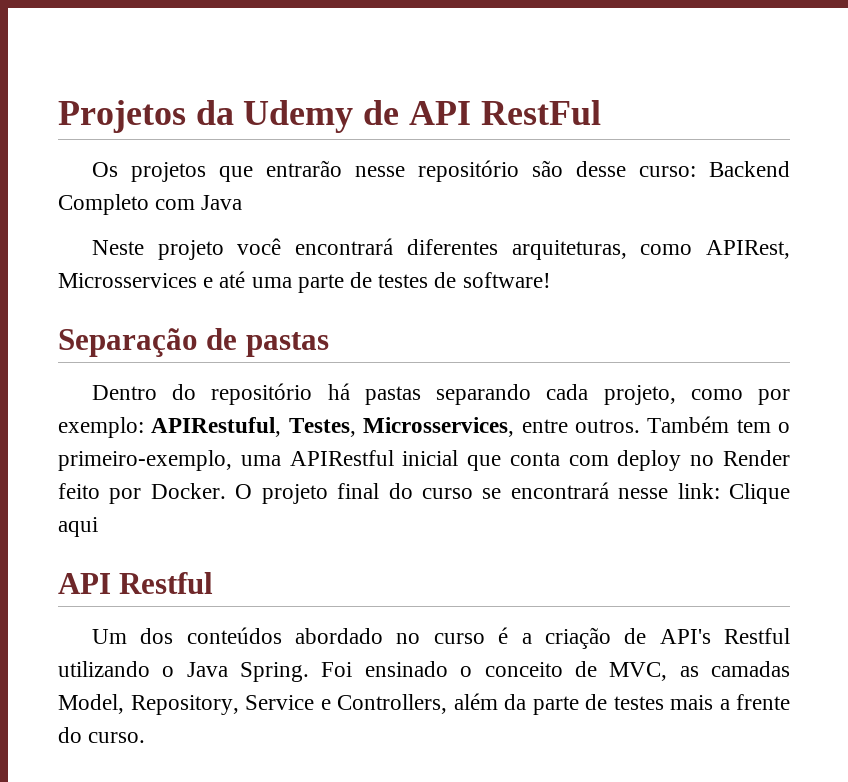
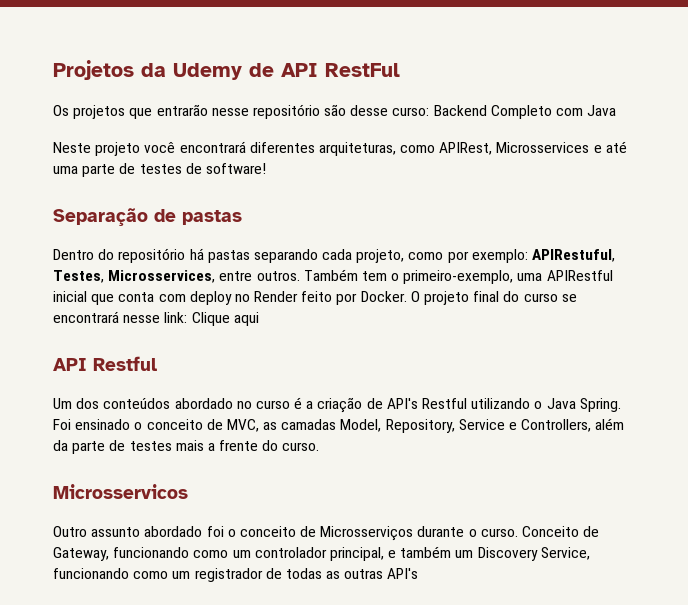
(146, 737) none -> [53,484,188,499] [53,526,600,541] [53,546,590,561] [53,568,419,582] // Microsservicos // Outro assunto abordado foi o conceito de Microsserviços durante o curso. Conceito de Gateway, funcionando como um controlador principal, e também um Discovery Service, funcionando como um registrador de todas as outras API's

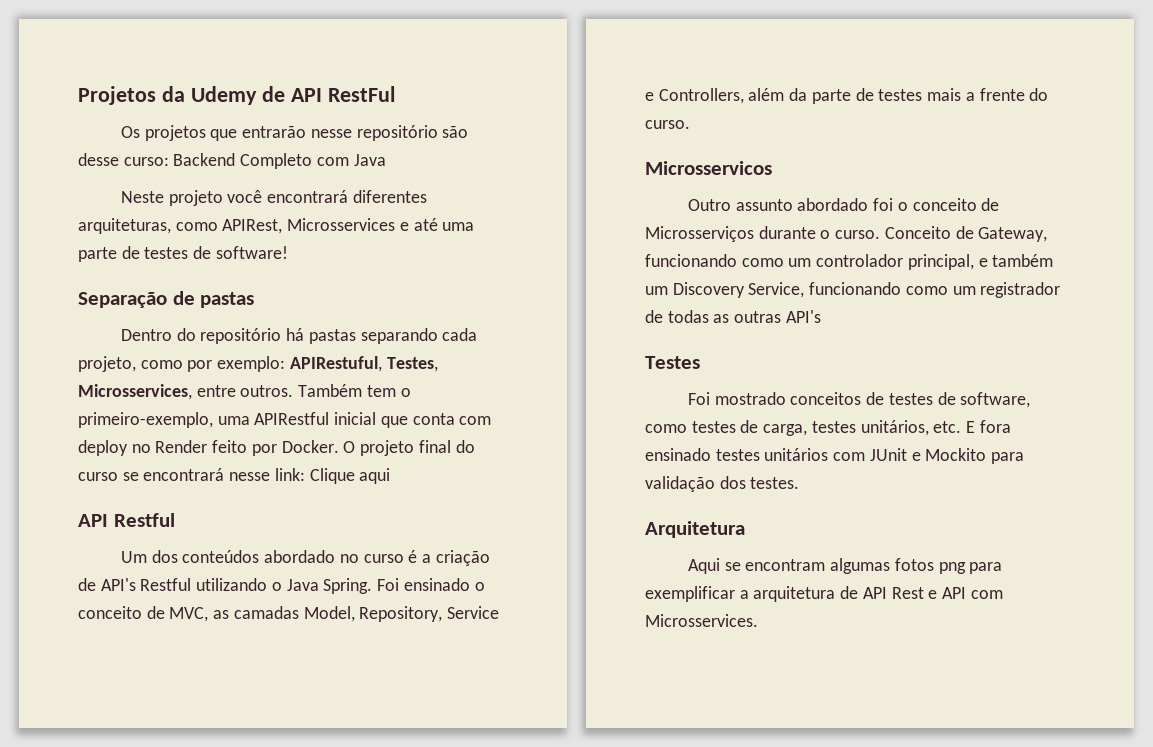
(419, 573) none -> [645,356,700,369] [687,392,1031,408] [645,420,1011,436] [645,448,1025,464] [645,476,800,492] [645,521,745,538] [687,558,1003,574] [645,586,1003,602] [645,614,758,627] // Testes // Foi mostrado conceitos de testes de software, como testes de carga, testes unitários, etc. E fora ensinado testes unitários com JUnit e Mockito para validação dos testes. // Arquitetura // Aqui se encontram algumas fotos png para exemplificar a arquitetura de API Rest e API com Microsservices.

